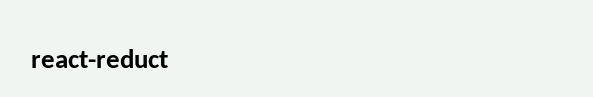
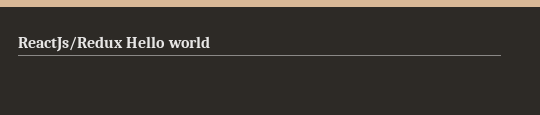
[31,49,168,68] react-reduct -> [18,36,210,52] ReactJs/Redux Hello world

